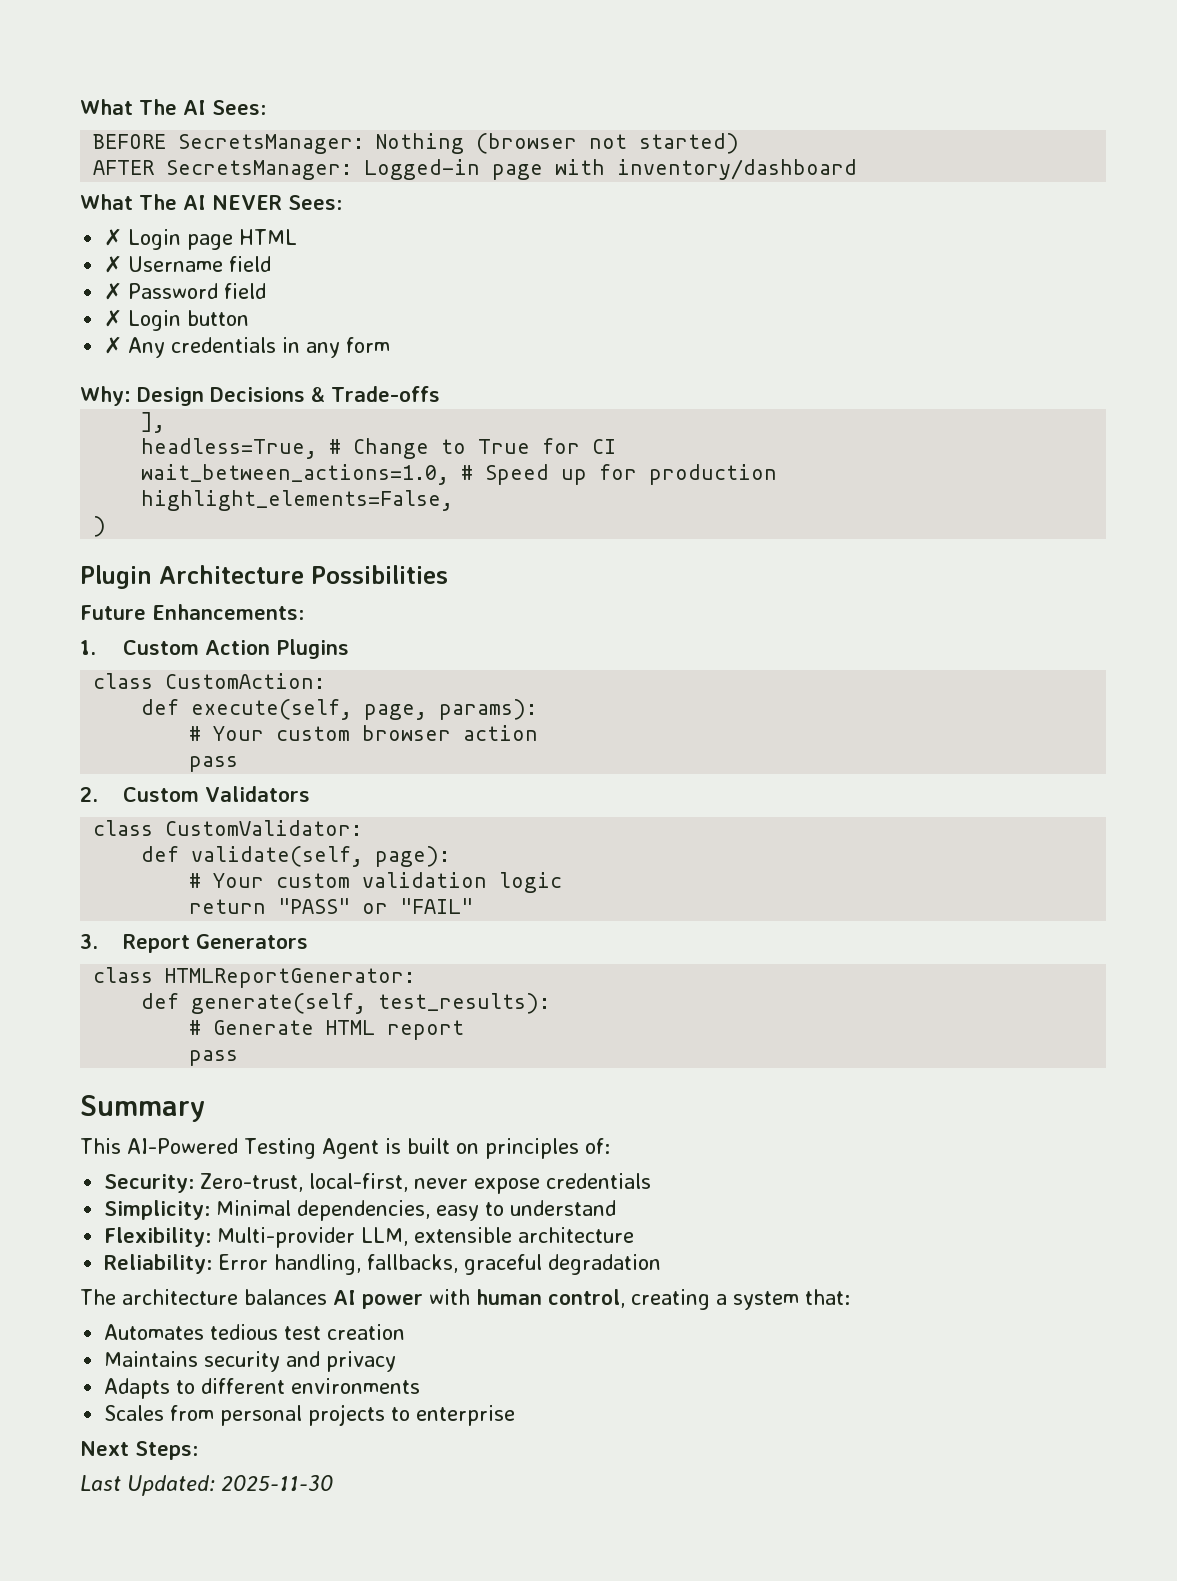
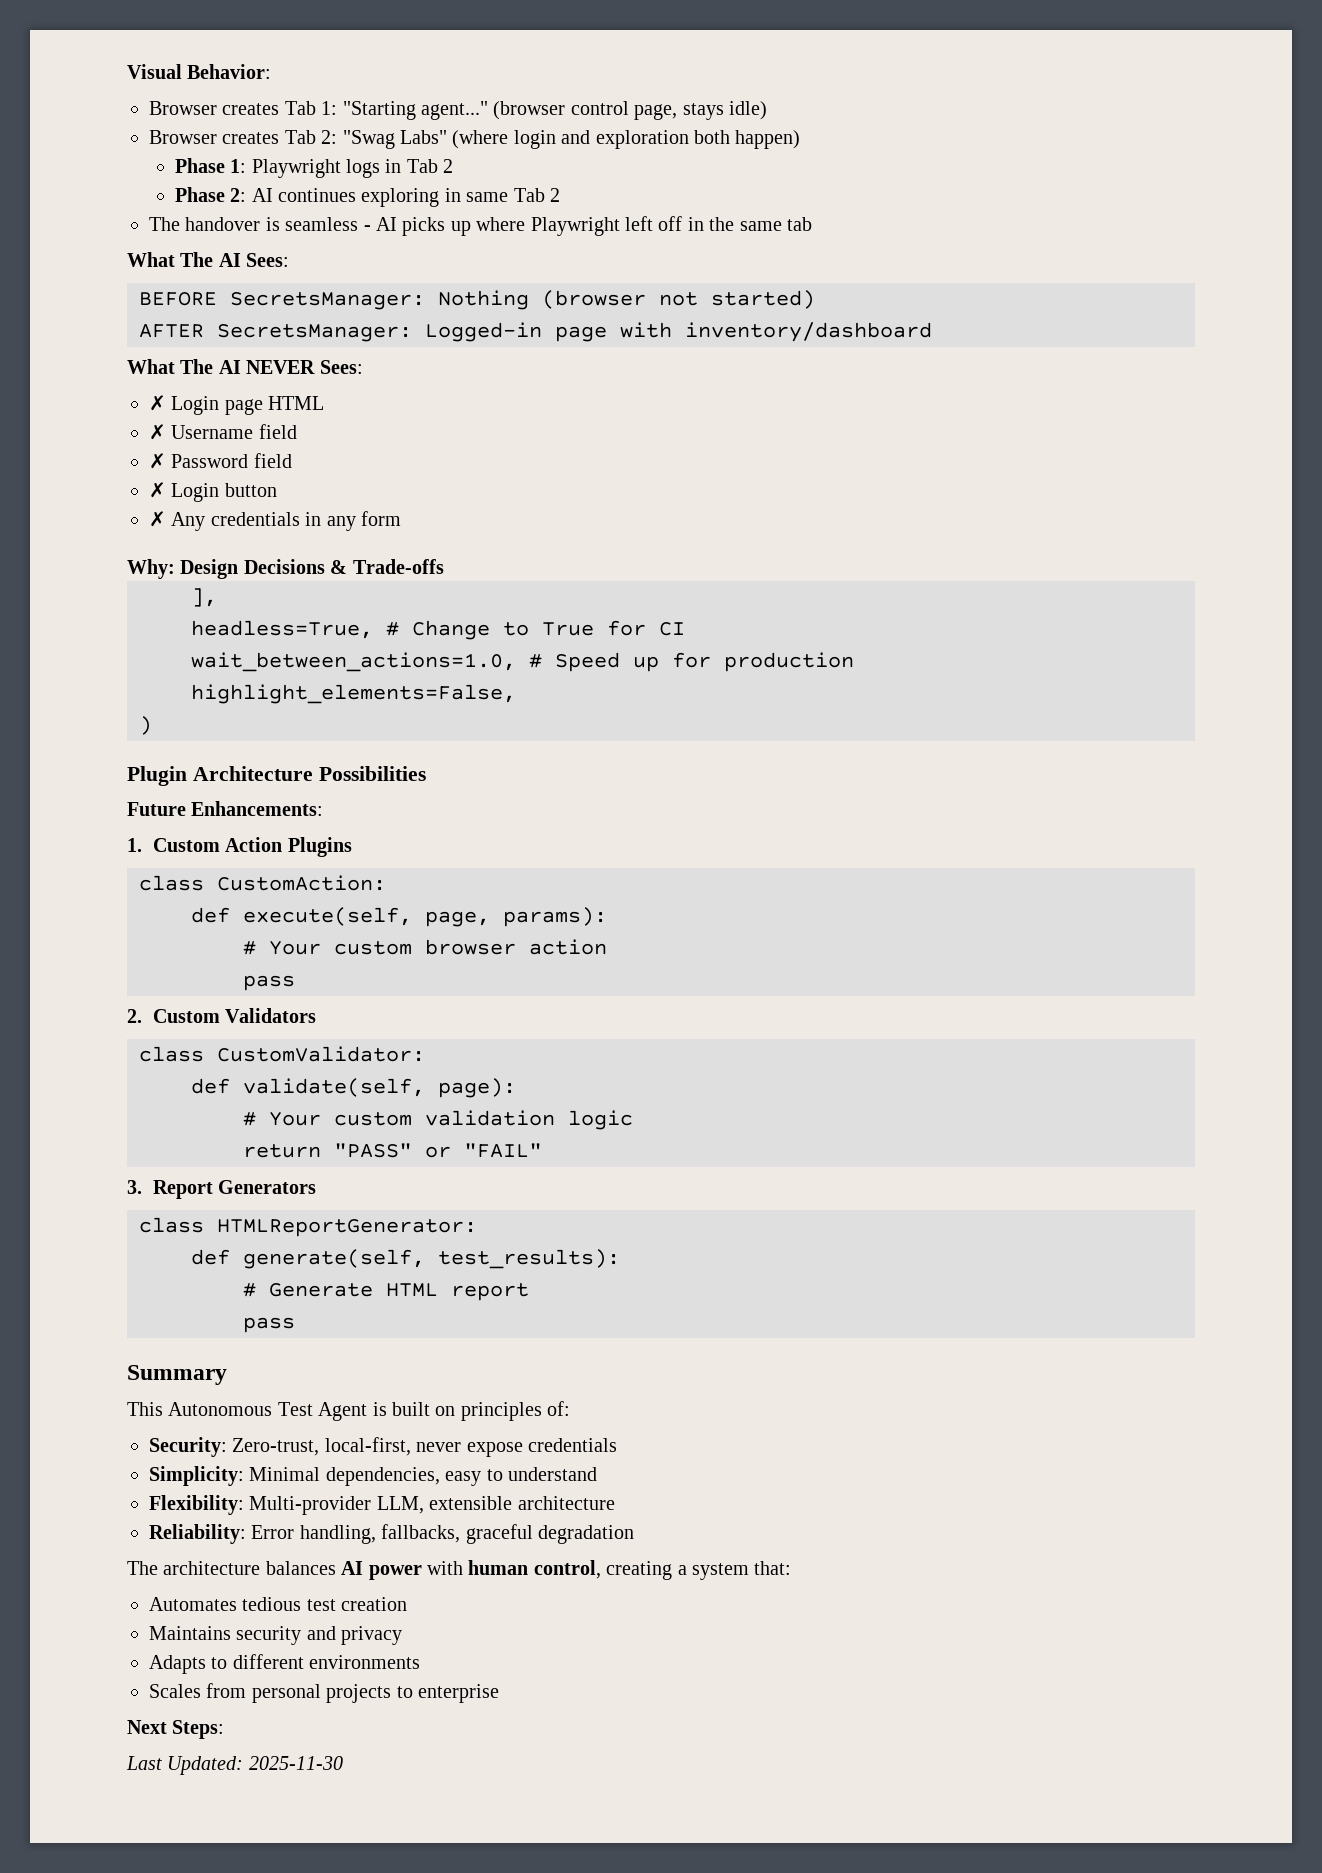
(80, 107) none -> [127,64,272,79] [149,101,767,120] [149,130,801,149] [174,158,454,178] [174,187,560,207] [149,216,812,236] Visual Behavior: // Browser creates Tab 1: "Starting agent..." (browser control page, stays idle) // Browser creates Tab 2: "Swag Labs" (where login and exploration both happen) // Phase 1: Playwright logs in Tab 2 // Phase 2: AI continues exploring in same Tab 2 // The handover is seamless - AI picks up where Playwright left off in the same tab //
[127,1138,316,1159] AI-Powered Testing -> [168,1402,313,1416] Autonomous Test

